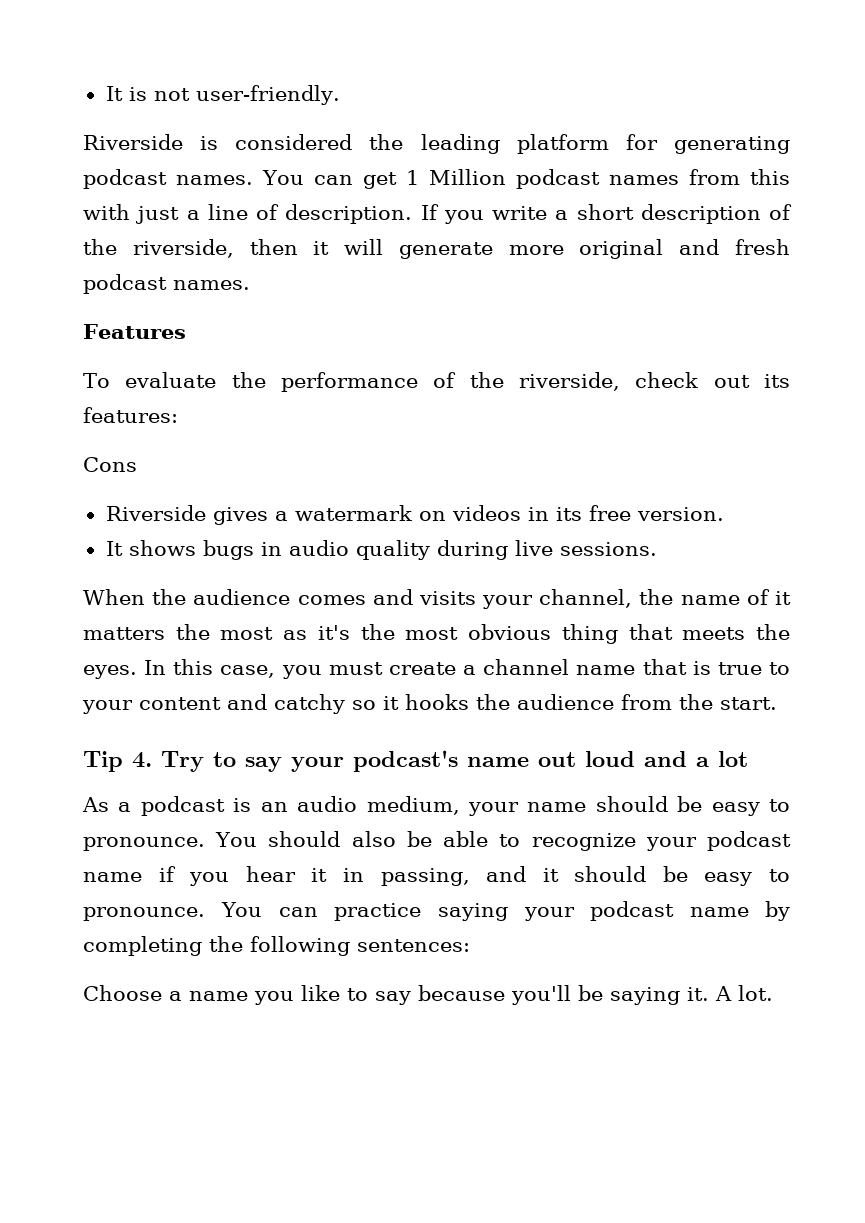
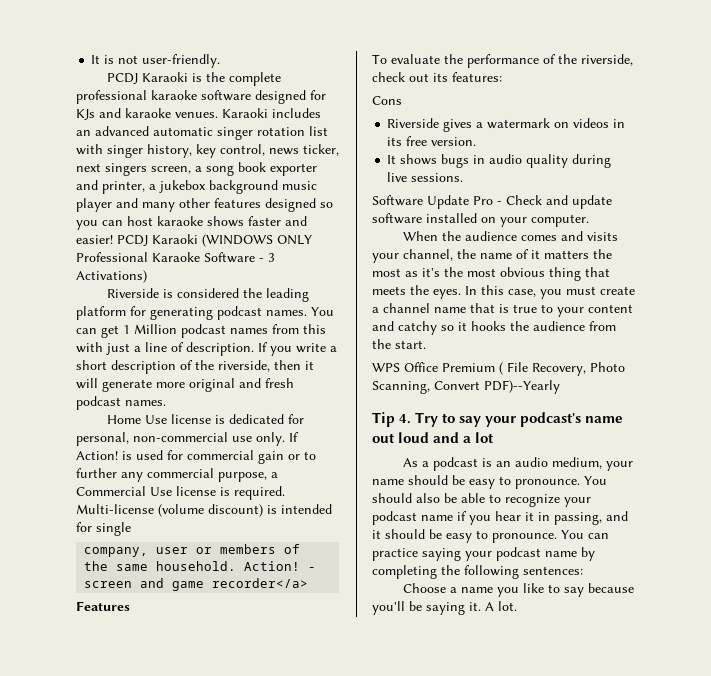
(340, 95) none -> [106,72,281,86] [76,90,326,104] [76,108,321,120] [76,126,328,140] [76,144,339,158] [76,162,317,176] [76,180,317,194] [76,198,333,212] [76,216,307,230] [76,234,312,247] [76,252,275,263] [76,270,147,283] // PCDJ Karaoki is the complete professional karaoke software designed for KJs and karaoke venues. Karaoki includes an advanced automatic singer rotation list with singer history, key control, news ticker, next singers screen, a song book exporter and printer, a jukebox background music player and many other features designed so you can host karaoke shows faster and easier! PCDJ Karaoki (WINDOWS ONLY Professional Karaoke Software - 3 Activations)
(250, 285) none -> [106,414,304,424] [76,432,299,446] [76,450,316,464] [76,468,278,482] [76,486,285,500] [76,504,332,517] [76,522,131,536] [84,544,301,557] [84,561,317,571] [84,578,309,591] // Home Use license is dedicated for personal, non-commercial use only. If Action! is used for commercial gain or to further any commercial purpose, a Commercial Use license is required. Multi-license (volume discount) is intended for single // company, user or members of the same household. Action! - screen and game recorder</a>
(657, 549) none -> [372,195,612,209] [372,213,589,227] // Software Update Pro - Check and update software installed on your computer.
(777, 703) none -> [372,362,625,376] [372,380,560,394] // WPS Office Premium ( File Recovery, Photo Scanning, Convert PDF)--Yearly

